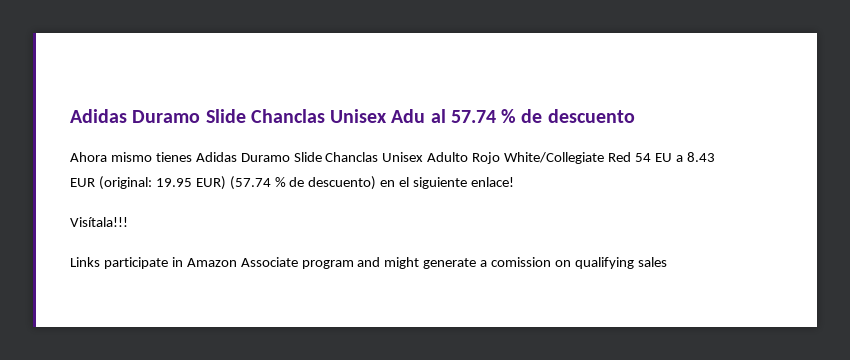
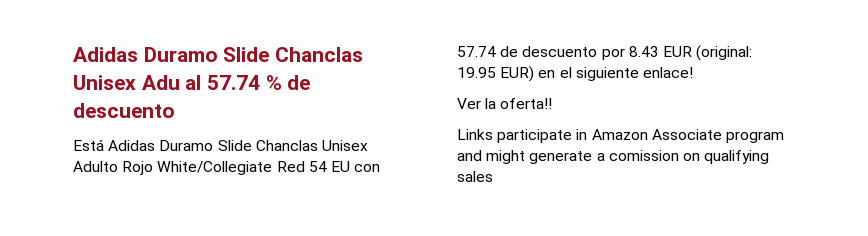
[70,152,192,162] Ahora mismo tienes -> [73,139,104,151] Está
[675,155,683,162] a -> [354,164,381,172] [457,46,625,60] con 57.74 de descuento por
[229,176,377,190] (57.74 % de descuento) -> (535, 74) none
[70,217,128,227] Visítala!!! -> [457,98,553,109] Ver la oferta!!

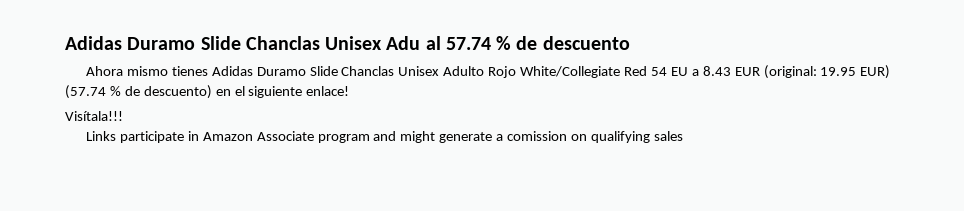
[73,139,104,151] Está -> [85,66,208,76] Ahora mismo tienes
[354,164,381,172] [457,46,625,60] con 57.74 de descuento por -> [691,69,699,76] a
(535, 74) none -> [65,85,212,99] (57.74 % de descuento)
[457,98,553,109] Ver la oferta!! -> [65,111,123,121] Visítala!!!

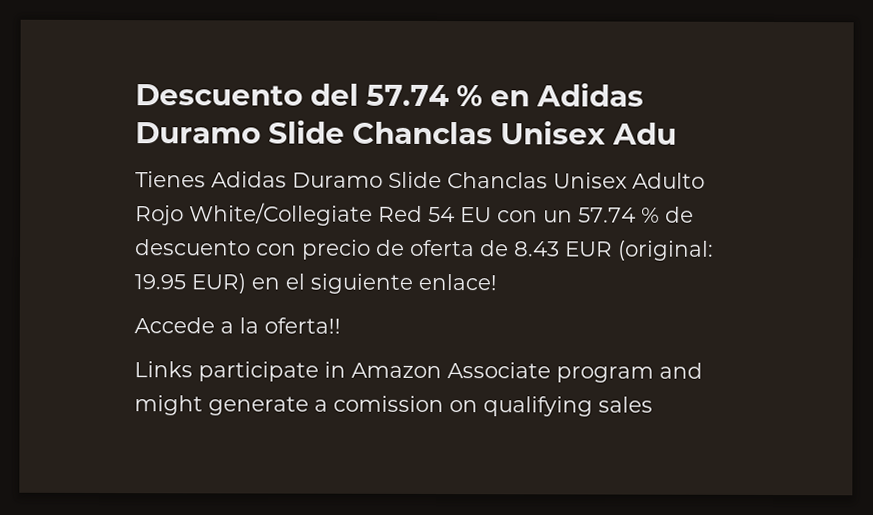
(65, 43) none -> [135,83,530,107] Descuento del 57.74 % en
[425,36,630,50] [85,66,208,76] al 57.74 % de descuento // Ahora mismo tienes -> [135,171,206,188] // Tienes
[691,69,699,76] a -> [497,206,694,223] [135,239,509,260] con un 57.74 % de descuento con precio de oferta de
[65,85,212,99] (57.74 % de descuento) -> (246, 283) none
[65,111,123,121] Visítala!!! -> [134,317,341,334] Accede a la oferta!!

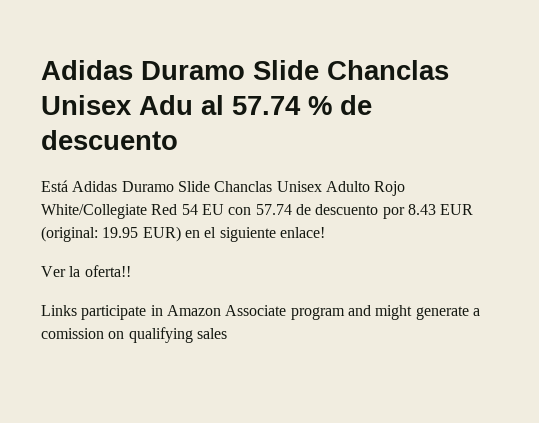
[135,83,530,107] Descuento del 57.74 % en -> (41, 70) none
[135,171,206,188] // Tienes -> [201,95,372,115] [41,130,178,150] [41,180,68,192] al 57.74 % de descuento // Está
[543,206,694,223] [135,239,509,260] un 57.74 % de descuento con precio de oferta de -> [255,204,405,219] 57.74 de descuento por
[134,317,234,334] Accede a -> [41,266,66,277] Ver

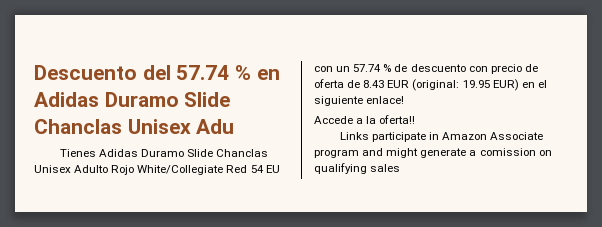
(41, 70) none -> [34,65,280,80] Descuento del 57.74 % en
[201,95,372,115] [41,130,178,150] [41,180,68,192] al 57.74 % de descuento // Está -> [59,149,96,157] // Tienes
[255,204,405,219] 57.74 de descuento por -> [336,64,538,74] [314,79,361,88] un 57.74 % de descuento con precio de oferta de
[41,266,66,277] Ver -> [314,116,364,124] Accede a

